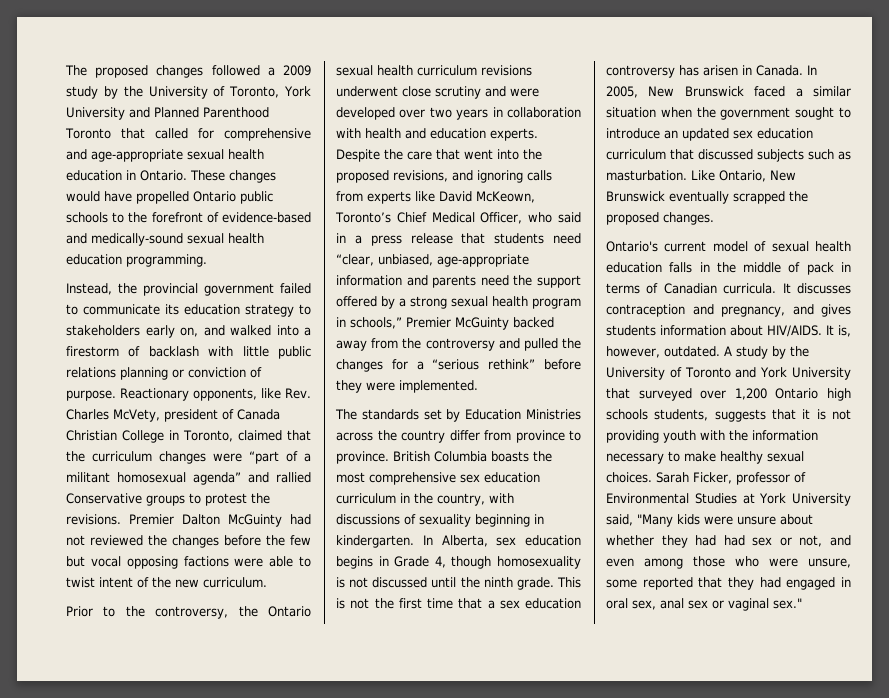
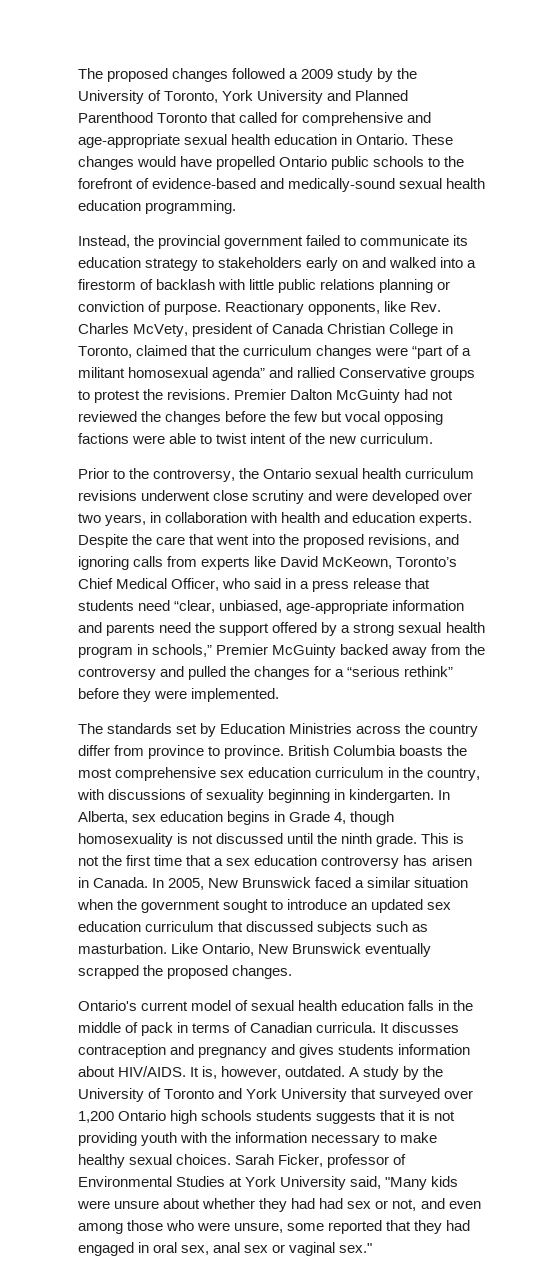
[180,327,198,337] on, -> [342,260,359,268] on
[456,109,489,120] years -> [105,514,147,526] years,
[721,306,785,317] pregnancy, -> [198,1046,268,1058] pregnancy
[654,409,709,421] students, -> [256,1110,313,1121] students

